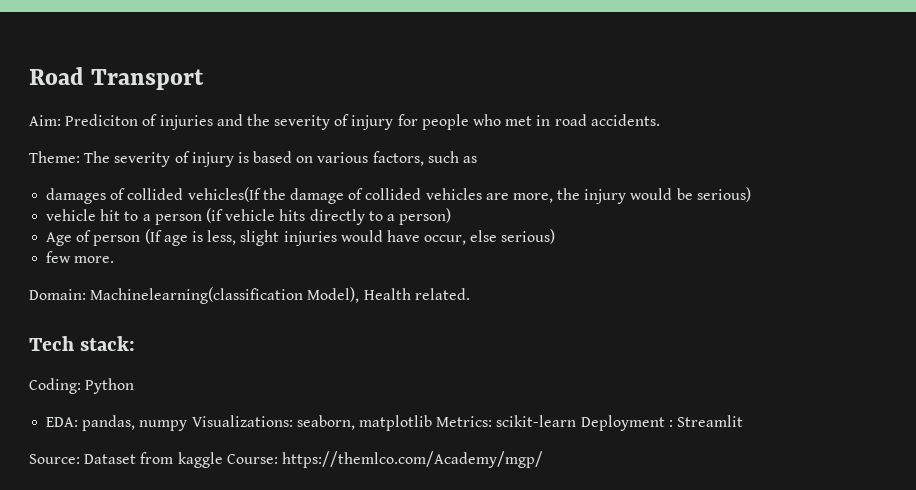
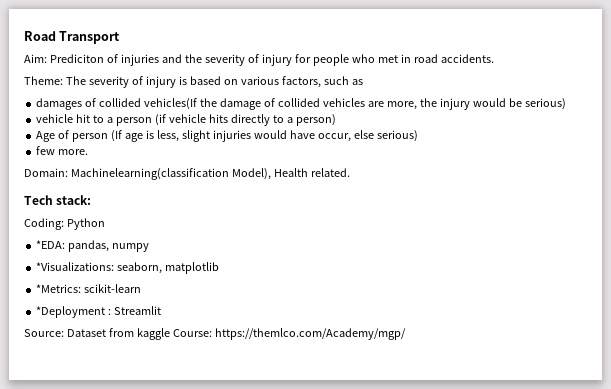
[46,417,79,427] EDA: -> [36,240,66,249] *EDA:
[191,415,293,427] Visualizations: -> [36,262,115,271] // *Visualizations:
[436,416,493,427] Metrics: -> [36,284,82,293] // *Metrics:
[580,415,665,431] Deployment -> [36,306,106,318] // *Deployment

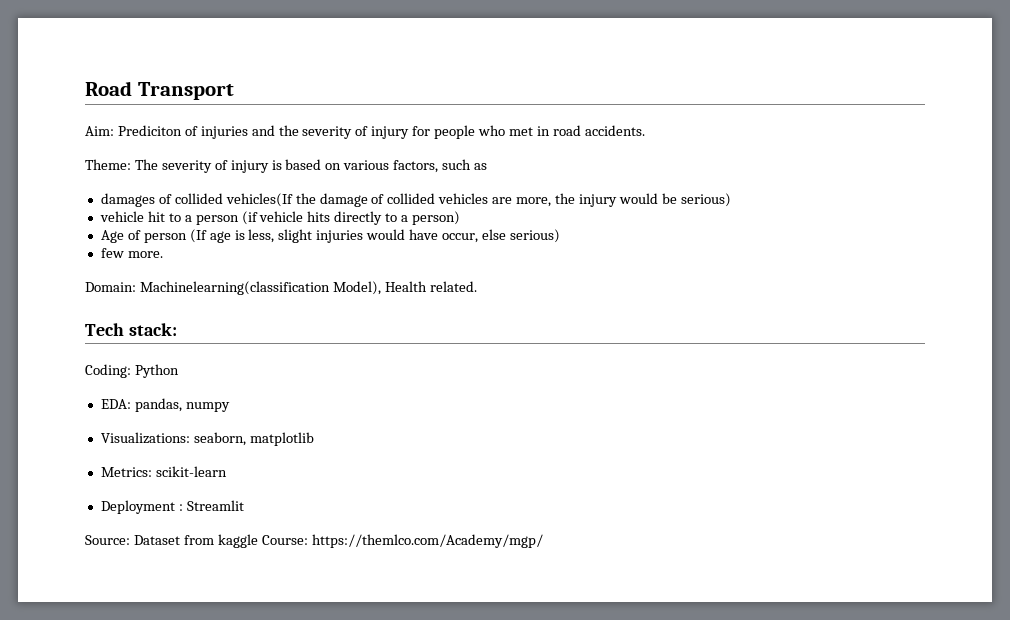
[36,240,66,249] *EDA: -> [100,399,131,409] EDA:
[36,262,115,271] *Visualizations: -> [100,432,190,444] Visualizations:
[36,284,82,293] *Metrics: -> [100,467,152,477] Metrics:
[36,306,106,318] *Deployment -> [100,500,175,514] Deployment

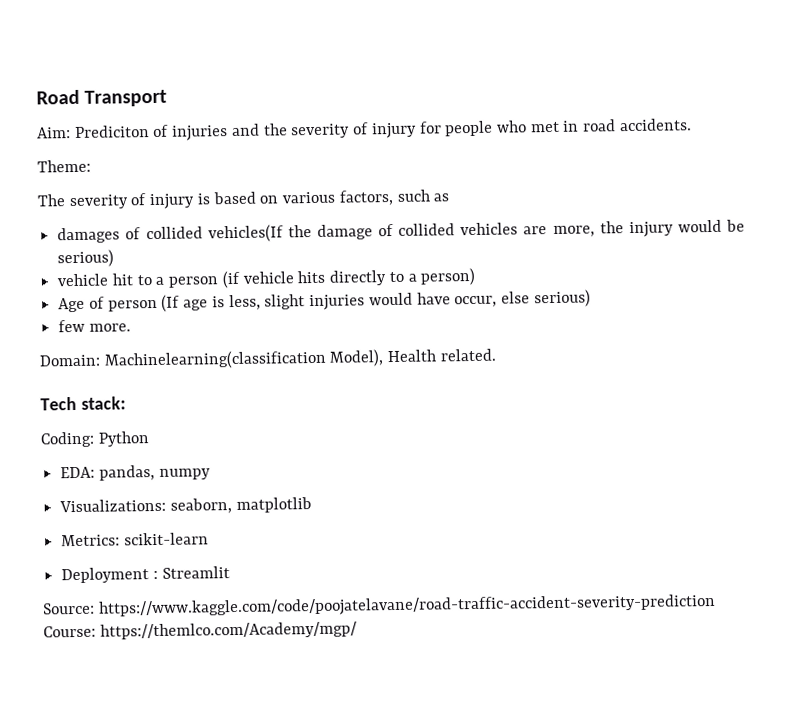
(131, 164) none -> (91, 166) //
[133,534,258,548] Dataset from kaggle -> [97,593,716,618] https://www.kaggle.com/code/poojatelavane/road-traffic-accident-severity-prediction

